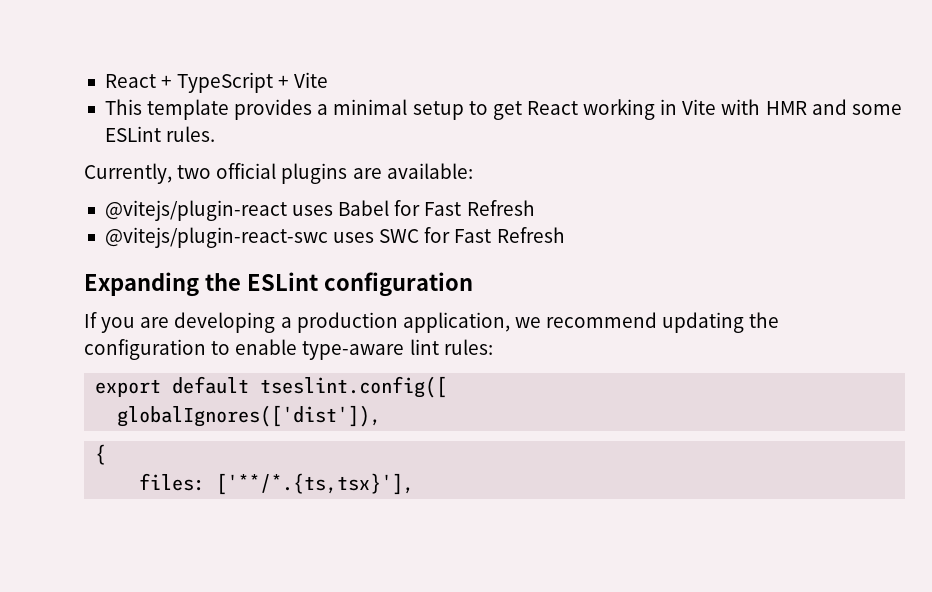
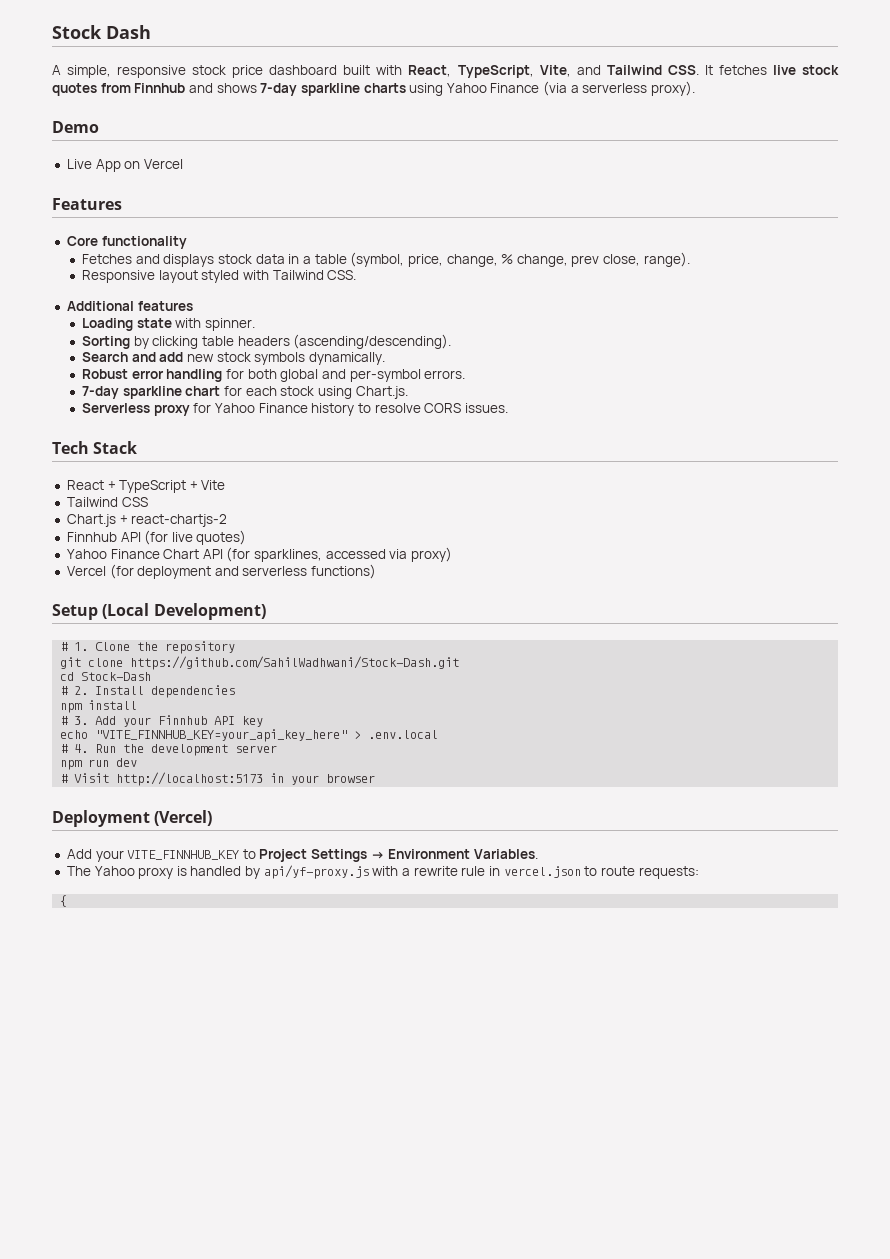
(104, 81) none -> [52,25,151,39] [52,65,839,78] [52,81,696,96] [52,121,99,133] [66,159,183,172] [52,198,122,210] [66,236,187,249] [82,252,690,267] [82,270,357,283] [66,301,193,311] [82,318,256,331] [82,334,452,349] [82,352,385,365] [82,369,466,382] [82,386,408,399] [82,403,508,416] [52,441,138,454] Stock Dash // A simple, responsive stock price dashboard built with React, TypeScript, Vite, and Tailwind CSS. It fetches live stock quotes from Finnhub and shows 7-day sparkline charts using Yahoo Finance (via a serverless proxy). // Demo // Live App on Vercel // Features // Core functionality // Fetches and displays stock data in a table (symbol, price, change, % change, prev close, range). // Responsive layout styled with Tailwind CSS. // Additional features // Loading state with spinner. // Sorting by clicking table headers (ascending/descending). // Search and add new stock symbols dynamically. // Robust error handling for both global and per-symbol errors. // 7-day sparkline chart for each stock using Chart.js. // Serverless proxy for Yahoo Finance history to resolve CORS issues. // Tech Stack //
[104,99,902,120] [104,126,216,142] [84,163,473,184] [104,200,535,221] [104,227,565,248] [84,272,473,297] [84,312,780,333] [84,339,493,360] [95,376,448,398] [117,405,382,427] This template provides a minimal setup to get React working in Vite with HMR and some ESLint rules. // Currently, two official plugins are available: // @vitejs/plugin-react uses Babel for Fast Refresh // @vitejs/plugin-react-swc uses SWC for Fast Refresh // Expanding the ESLint configuration // If you are developing a production application, we recommend updating the configuration to enable type-aware lint rules: // export default tseslint.config([ // globalIgnores(['dist']), -> [66,497,148,507] [66,514,228,527] [66,530,247,545] [66,547,453,562] [66,564,377,579] [52,603,266,620] [60,641,236,654] [60,656,460,670] [60,672,152,681] [60,685,236,698] [60,700,138,713] [60,715,264,727] [60,729,439,742] [60,744,278,756] [60,758,138,770] [60,772,376,786] [52,810,213,827] [66,849,539,862] [66,865,699,879] Tailwind CSS // Chart.js + react-chartjs-2 // Finnhub API (for live quotes) // Yahoo Finance Chart API (for sparklines, accessed via proxy) // Vercel (for deployment and serverless functions) // Setup (Local Development) // # 1. Clone the repository // git clone https://github.com/SahilWadhwani/Stock-Dash.git // cd Stock-Dash // # 2. Install dependencies // npm install // # 3. Add your Finnhub API key // echo "VITE_FINNHUB_KEY=your_api_key_here" > .env.local // # 4. Run the development server // npm run dev // # Visit http://localhost:5173 in your browser // Deployment (Vercel) // Add your VITE_FINNHUB_KEY to Project Settings → Environment Variables. // The Yahoo proxy is handled by api/yf-proxy.js with a rewrite rule in vercel.json to route requests:
[139,473,415,495] // files: ['**/*.{ts,tsx}'], -> (68, 901) none

